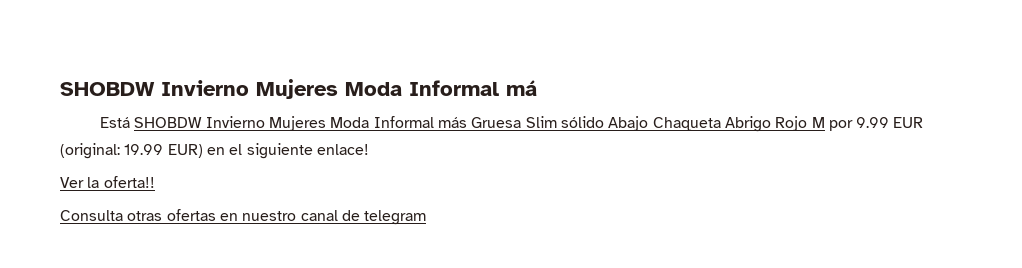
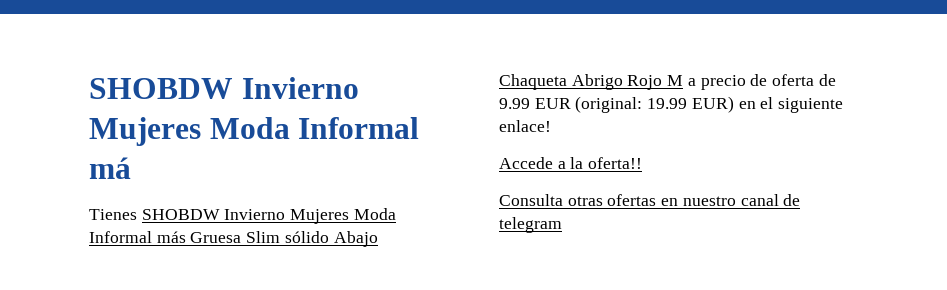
[100,117,131,128] Está -> [89,209,137,220] Tienes
[828,120,853,131] por -> [687,74,836,90] a precio de oferta de
[60,177,84,188] Ver -> [499,157,566,169] Accede a

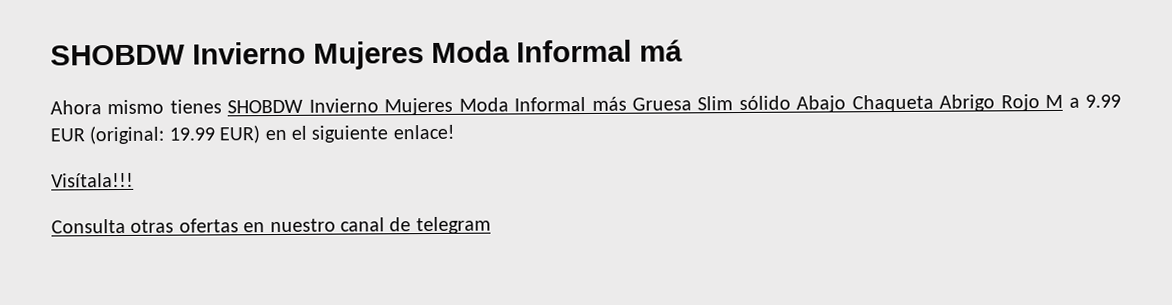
[89,209,137,220] Tienes -> [50,99,222,115] Ahora mismo tienes
[700,74,836,90] precio de oferta de -> (1080, 102) none
[499,157,643,169] Accede a la oferta!! -> [51,172,134,188] Visítala!!!

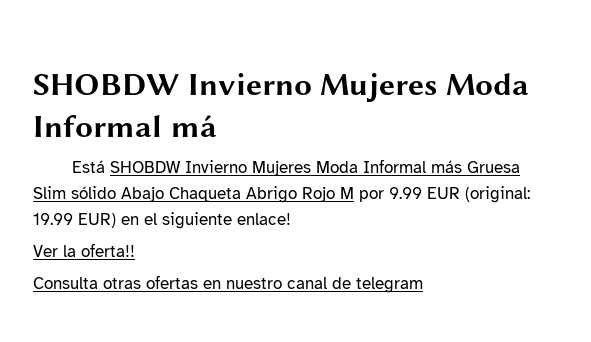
[50,99,222,115] Ahora mismo tienes -> [72,160,106,173] Está
[1068,97,1080,108] a -> [359,190,384,202] por
[51,172,134,188] Visítala!!! -> [33,243,135,257] Ver la oferta!!

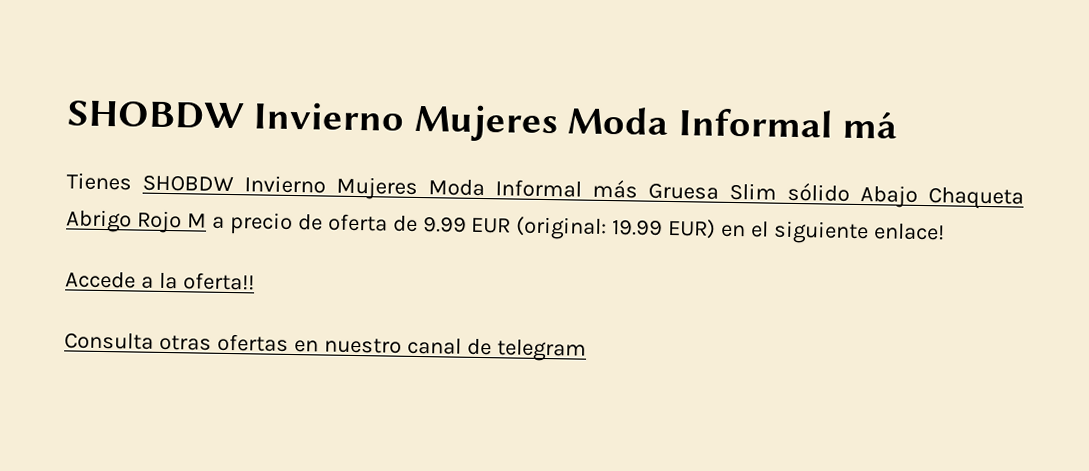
[72,160,106,173] Está -> [66,172,132,191] Tienes
[359,190,384,202] por -> [211,211,418,235] a precio de oferta de
[33,245,58,257] Ver -> [65,271,154,289] Accede a

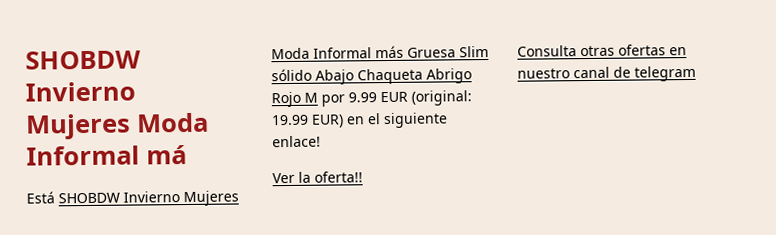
[66,172,132,191] Tienes -> [26,191,55,204] Está
[211,211,418,235] a precio de oferta de -> [321,94,345,107] por
[65,271,154,289] Accede a -> [272,172,295,184] Ver

